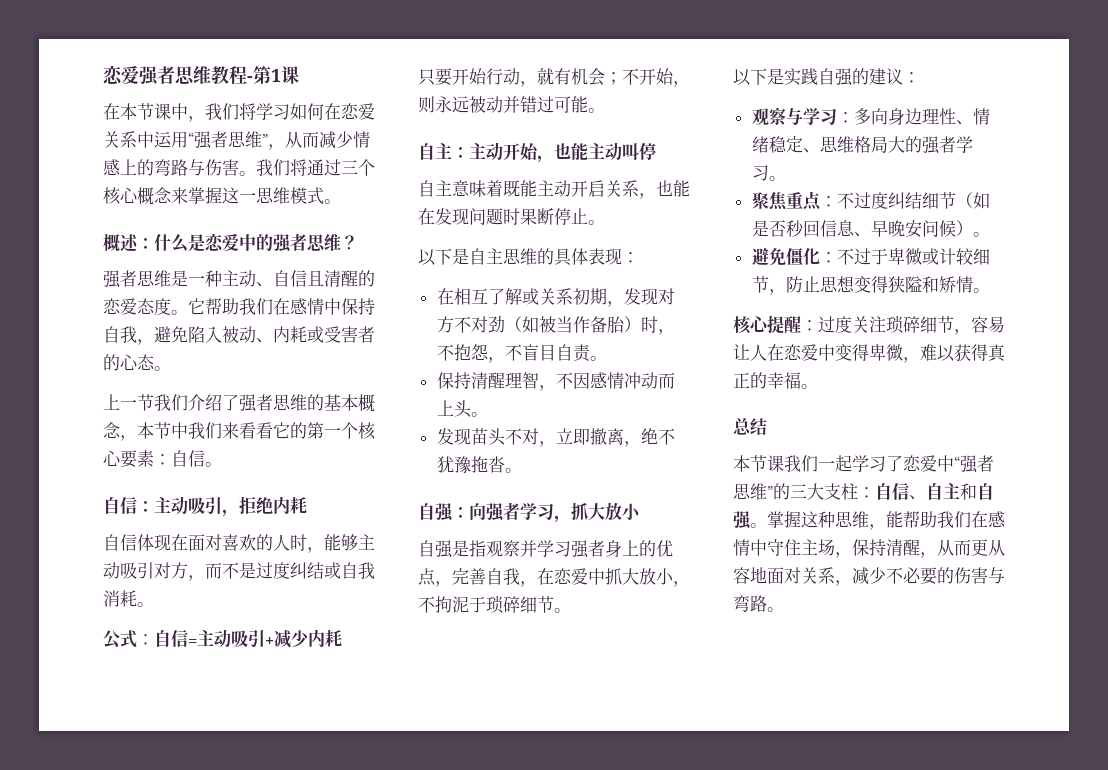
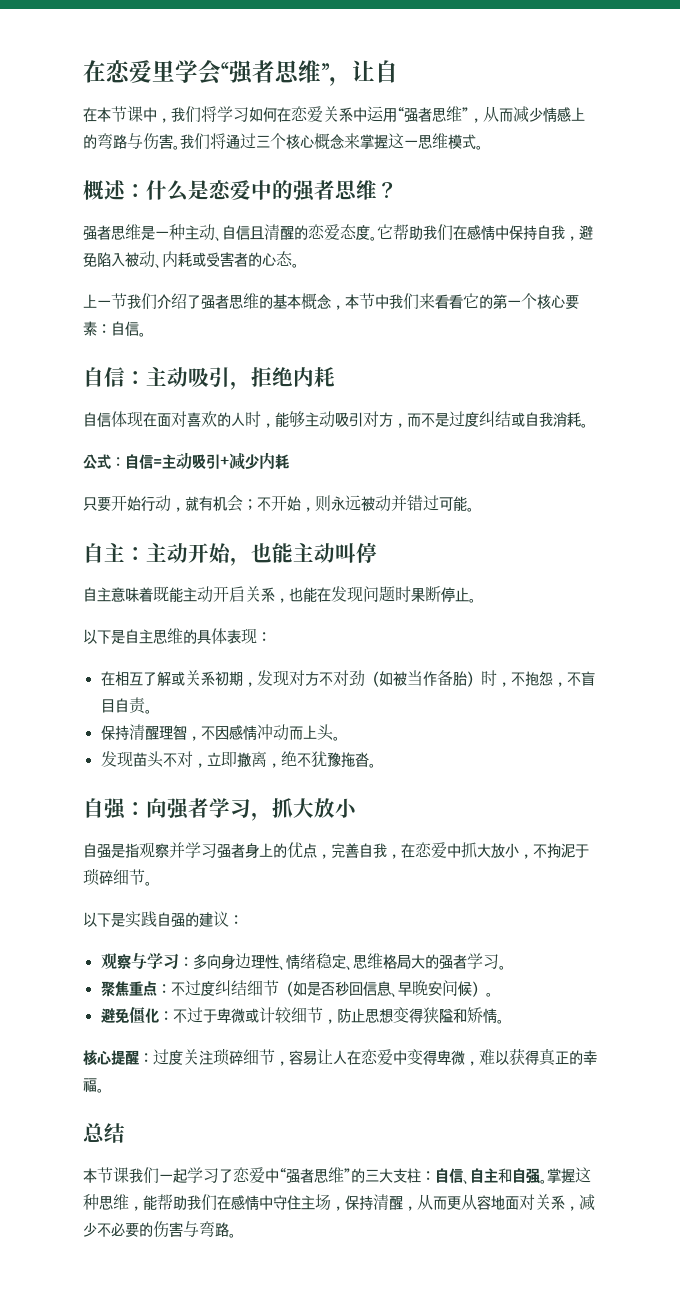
[103,65,299,86] 恋爱强者思维教程-第1课 -> [83,60,398,86] 在恋爱里学会“强者思维”，让自

